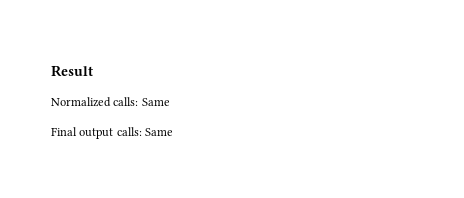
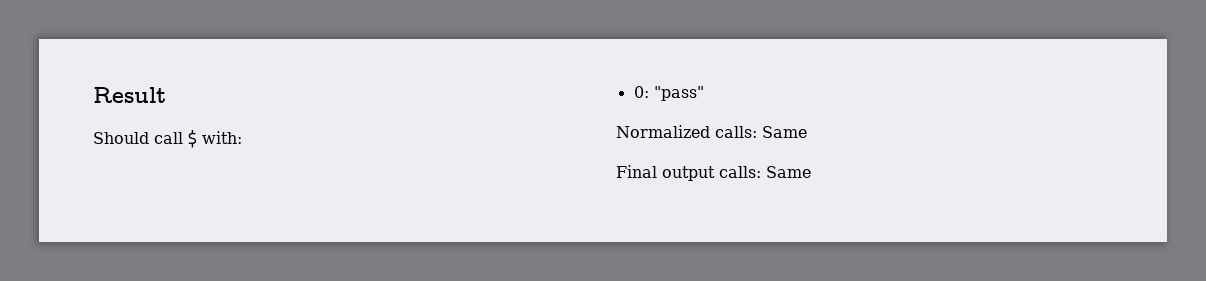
(93, 71) none -> [93,130,242,148] [633,86,704,101] // Should call $ with: // 0: "pass"

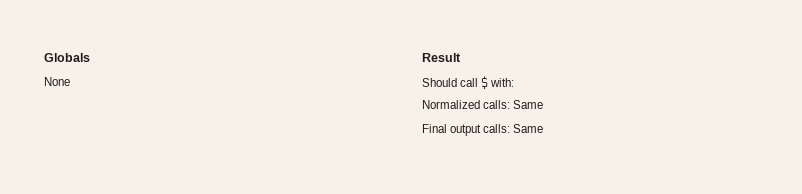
(93, 95) none -> [44,53,90,62] [44,77,70,86] Globals // None //
[633,86,704,101] // 0: "pass" -> (515, 82) none

